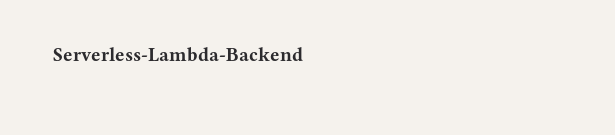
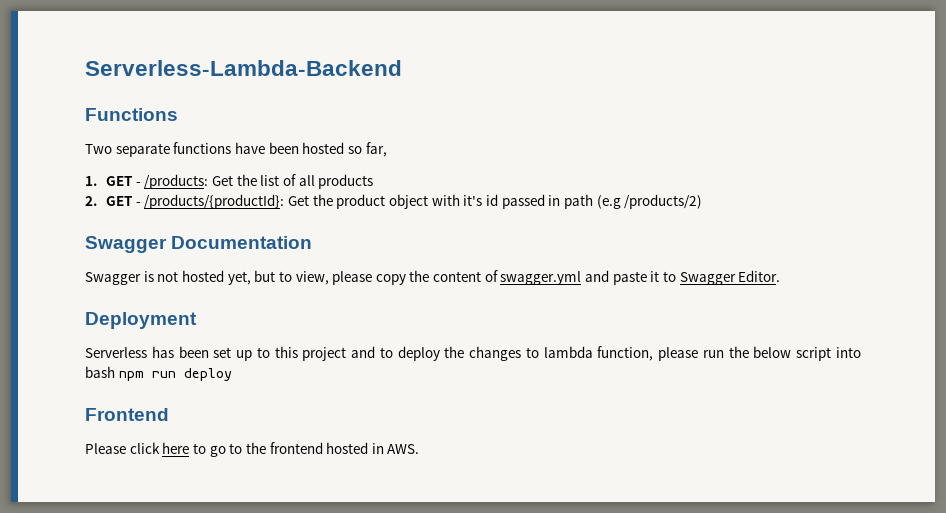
(303, 54) none -> [85,108,178,121] [85,142,387,157] [85,174,374,189] [85,194,703,209] [85,236,313,253] [85,270,781,285] [85,312,197,329] [85,346,862,361] [85,366,232,381] [85,408,169,421] [85,442,420,457] // Functions // Two separate functions have been hosted so far, // 1. GET - /products: Get the list of all products // 2. GET - /products/{productId}: Get the product object with it's id passed in path (e.g /products/2) // Swagger Documentation // Swagger is not hosted yet, but to view, please copy the content of swagger.yml and paste it to Swagger Editor. // Deployment // Serverless has been set up to this project and to deploy the changes to lambda function, please run the below script into bash npm run deploy // Frontend // Please click here to go to the frontend hosted in AWS.

